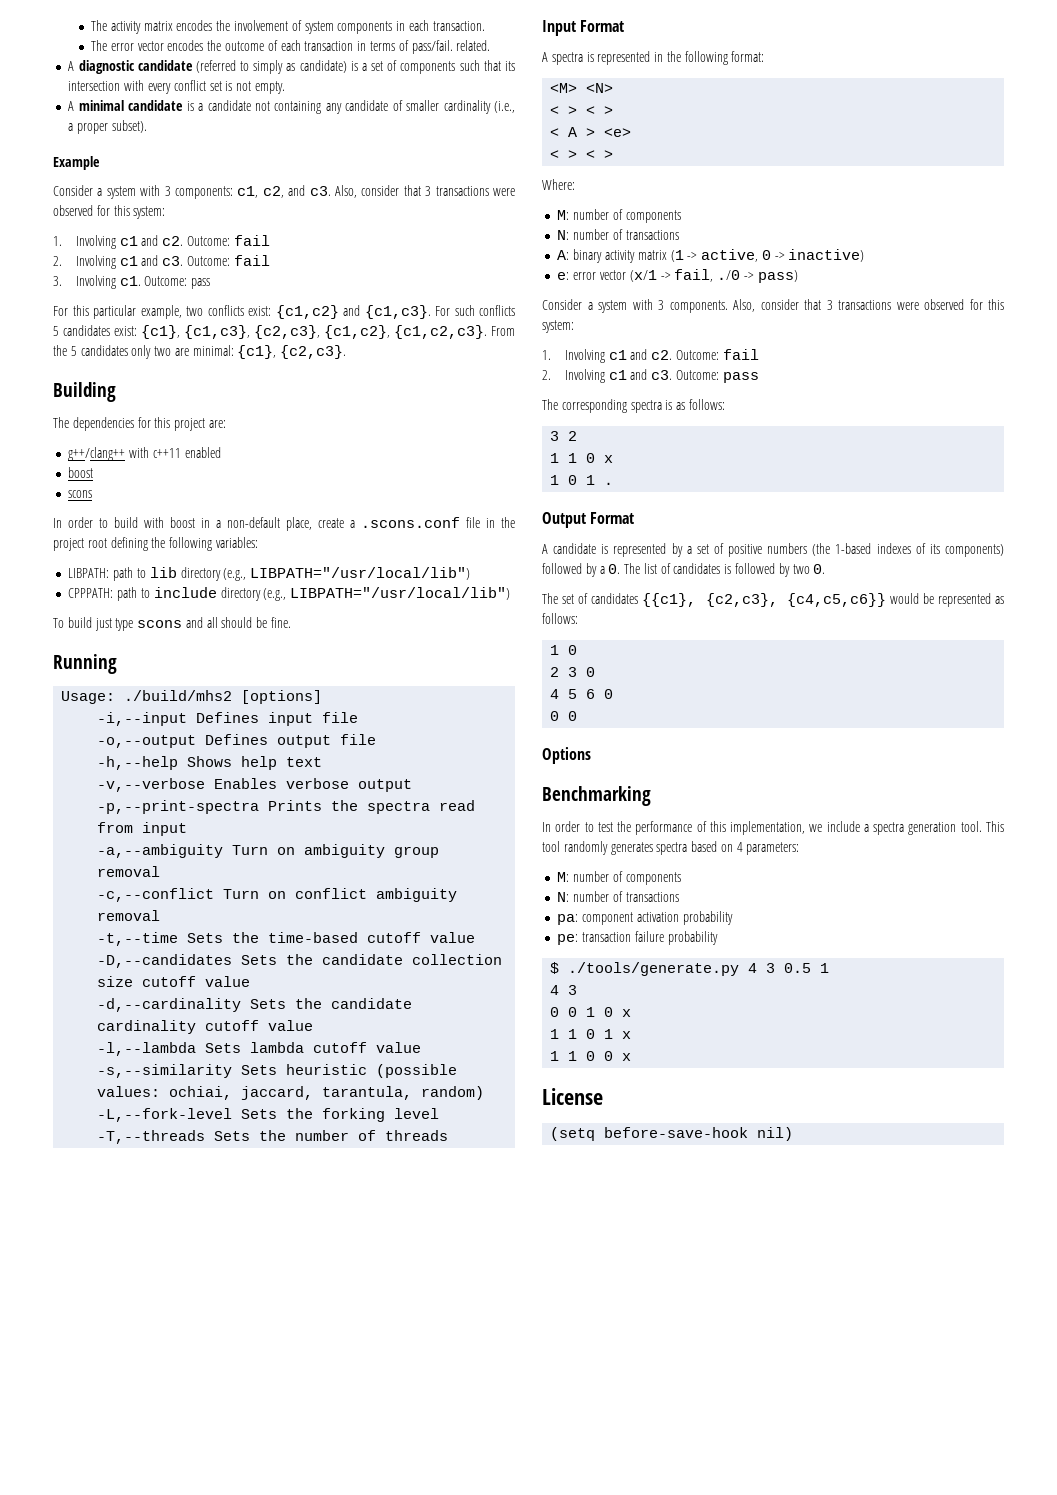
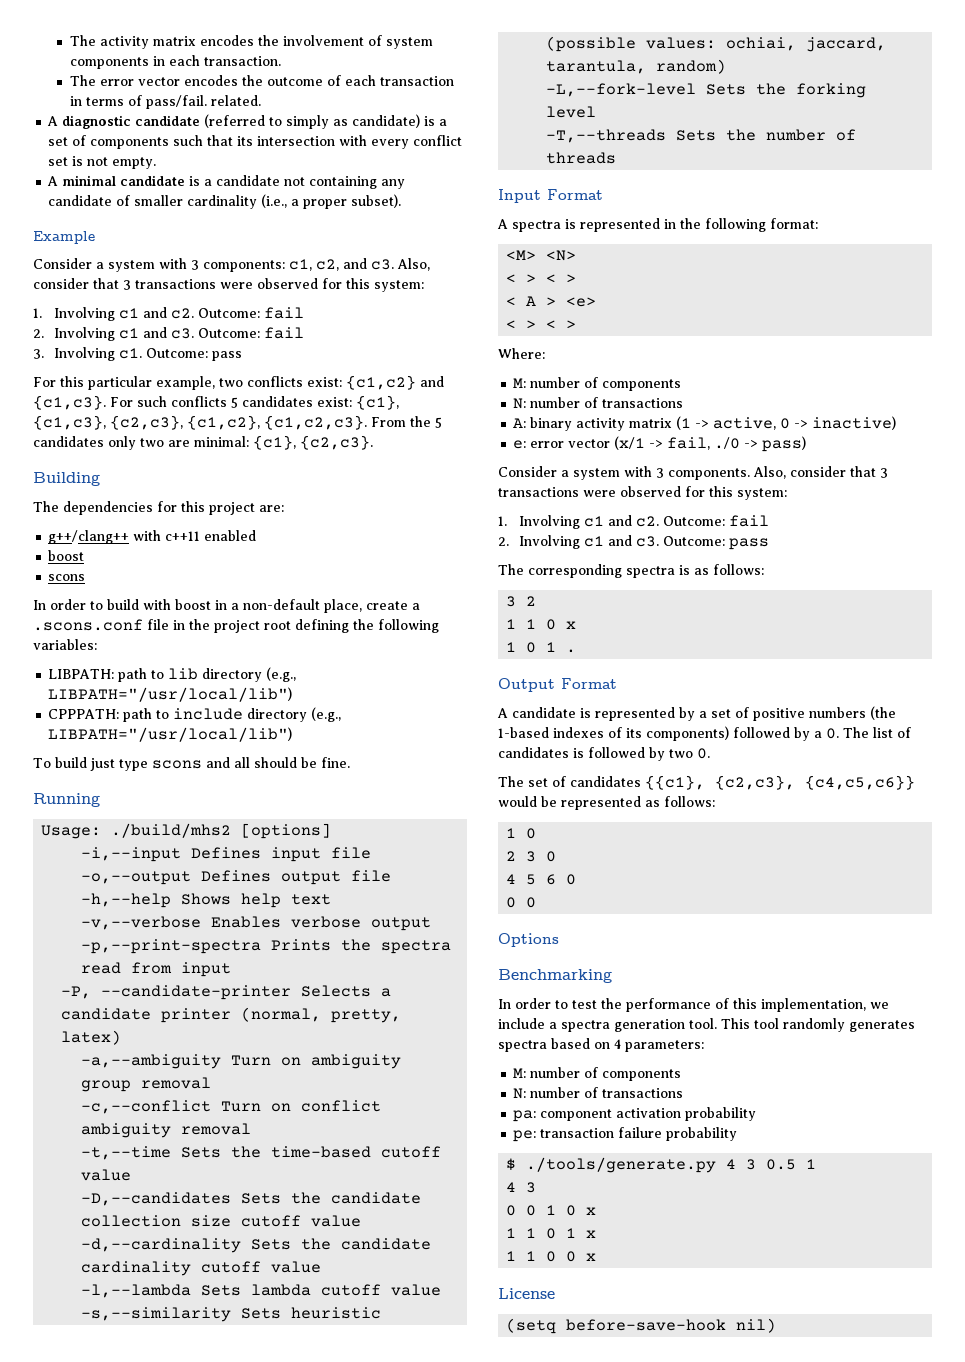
(188, 829) none -> [61,985,392,1000] [61,1007,402,1023] [61,1030,122,1045] // -P, --candidate-printer Selects a candidate printer (normal, pretty, latex)

